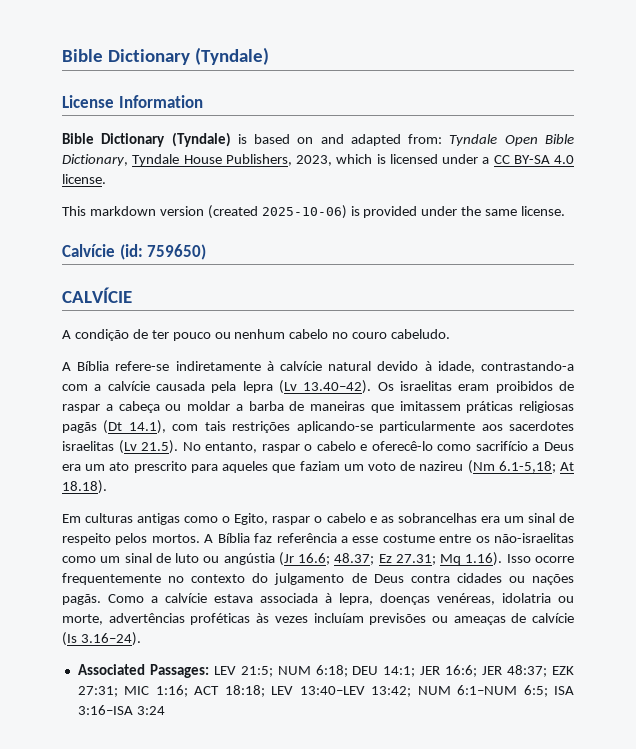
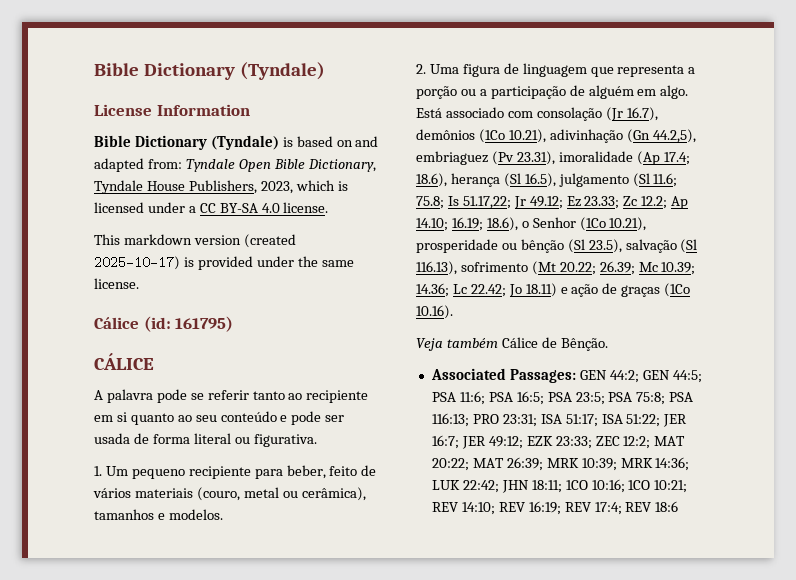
[261,205,347,219] 2025-10-06) -> [94,256,180,270] 2025-10-17)
[62,244,207,260] [62,287,132,303] [62,329,451,341] [62,361,574,373] [62,380,574,394] [62,401,574,413] [62,420,574,434] [62,440,575,454] [62,460,574,474] [62,480,107,494] [62,513,574,525] [62,533,574,545] [62,552,574,566] [62,573,575,585] [62,593,574,605] [62,613,574,625] [62,632,141,646] [77,664,574,678] [77,685,574,697] [77,705,165,715] Calvície (id: 759650) // CALVÍCIE // A condição de ter pouco ou nenhum cabelo no couro cabeludo. // A Bíblia refere-se indiretamente à calvície natural devido à idade, contrastando-a com a calvície causada pela lepra (Lv 13.40–42). Os israelitas eram proibidos de raspar a cabeça ou moldar a barba de maneiras que imitassem práticas religiosas pagãs (Dt 14.1), com tais restrições aplicando-se particularmente aos sacerdotes israelitas (Lv 21.5). No entanto, raspar o cabelo e oferecê-lo como sacrifício a Deus era um ato prescrito para aqueles que faziam um voto de nazireu (Nm 6.1-5,18; At 18.18). // Em culturas antigas como o Egito, raspar o cabelo e as sobrancelhas era um sinal de respeito pelos mortos. A Bíblia faz referência a esse costume entre os não-israelitas como um sinal de luto ou angústia (Jr 16.6; 48.37; Ez 27.31; Mq 1.16). Isso ocorre frequentemente no contexto do julgamento de Deus contra cidades ou nações pagãs. Como a calvície estava associada à lepra, doenças venéreas, idolatria ou morte, advertências proféticas às vezes incluíam previsões ou ameaças de calvície (Is 3.16–24). // Associated Passages: LEV 21:5; NUM 6:18; DEU 14:1; JER 16:6; JER 48:37; EZK 27:31; MIC 1:16; ACT 18:18; LEV 13:40–LEV 13:42; NUM 6:1–NUM 6:5; ISA 3:16–ISA 3:24 -> [94,316,234,332] [94,353,154,370] [94,389,369,403] [94,411,345,425] [94,433,317,447] [94,465,377,479] [93,487,366,501] [94,509,223,520] [416,63,696,77] [416,85,689,99] [416,107,658,121] [416,129,696,143] [416,151,690,165] [416,173,678,187] [416,196,689,209] [416,217,647,231] [416,239,698,253] [416,261,696,275] [416,283,691,297] [416,305,453,319] [416,337,608,351] [430,368,702,383] [431,391,694,405] [431,413,688,427] [431,435,686,449] [431,457,690,471] [431,479,688,493] [431,501,679,515] Cálice (id: 161795) // CÁLICE // A palavra pode se referir tanto ao recipiente em si quanto ao seu conteúdo e pode ser usada de forma literal ou figurativa. // 1. Um pequeno recipiente para beber, feito de vários materiais (couro, metal ou cerâmica), tamanhos e modelos. // 2. Uma figura de linguagem que representa a porção ou a participação de alguém em algo. Está associado com consolação (Jr 16.7), demônios (1Co 10.21), adivinhação (Gn 44.2,5), embriaguez (Pv 23.31), imoralidade (Ap 17.4; 18.6), herança (Sl 16.5), julgamento (Sl 11.6; 75.8; Is 51.17,22; Jr 49.12; Ez 23.33; Zc 12.2; Ap 14.10; 16.19; 18.6), o Senhor (1Co 10.21), prosperidade ou bênção (Sl 23.5), salvação (Sl 116.13), sofrimento (Mt 20.22; 26.39; Mc 10.39; 14.36; Lc 22.42; Jo 18.11) e ação de graças (1Co 10.16). // Veja também Cálice de Bênção. // Associated Passages: GEN 44:2; GEN 44:5; PSA 11:6; PSA 16:5; PSA 23:5; PSA 75:8; PSA 116:13; PRO 23:31; ISA 51:17; ISA 51:22; JER 16:7; JER 49:12; EZK 23:33; ZEC 12:2; MAT 20:22; MAT 26:39; MRK 10:39; MRK 14:36; LUK 22:42; JHN 18:11; 1CO 10:16; 1CO 10:21; REV 14:10; REV 16:19; REV 17:4; REV 18:6

